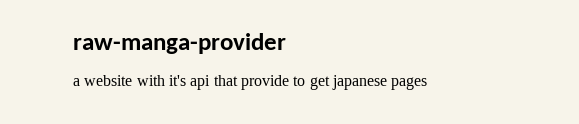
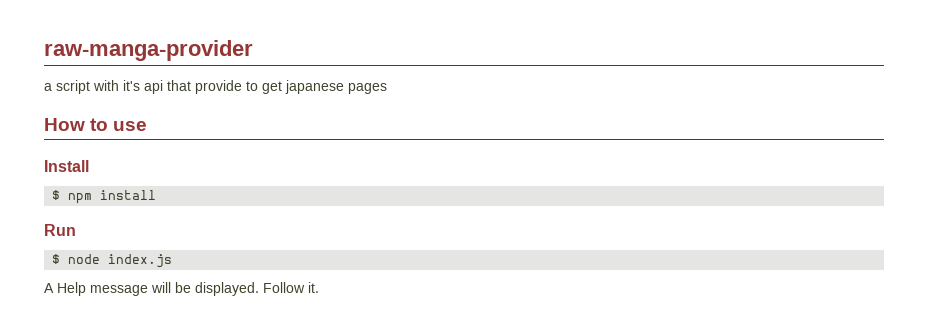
[84,75,133,86] website -> [56,80,90,94] script
(428, 83) none -> [44,118,148,131] [44,160,89,172] [52,190,157,204] [44,224,76,236] [52,254,173,268] [44,282,319,296] // How to use // Install // $ npm install // Run // $ node index.js // A Help message will be displayed. Follow it.

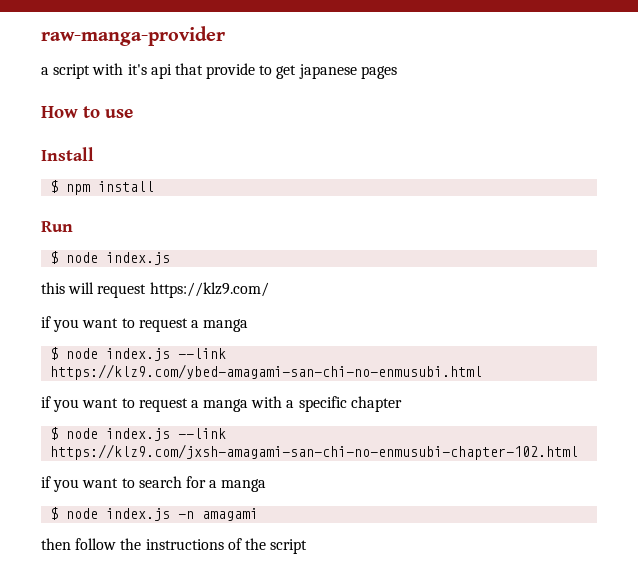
[44,282,319,296] A Help message will be displayed. Follow it. -> [41,282,269,298] [41,316,249,332] [50,347,227,361] [50,364,483,380] [41,396,402,412] [50,427,227,441] [50,444,579,460] [41,476,267,492] [50,507,259,521] [41,538,308,554] this will request https://klz9.com/ // if you want to request a manga // $ node index.js --link https://klz9.com/ybed-amagami-san-chi-no-enmusubi.html // if you want to request a manga with a specific chapter // $ node index.js --link https://klz9.com/jxsh-amagami-san-chi-no-enmusubi-chapter-102.html // if you want to search for a manga // $ node index.js -n amagami // then follow the instructions of the script

